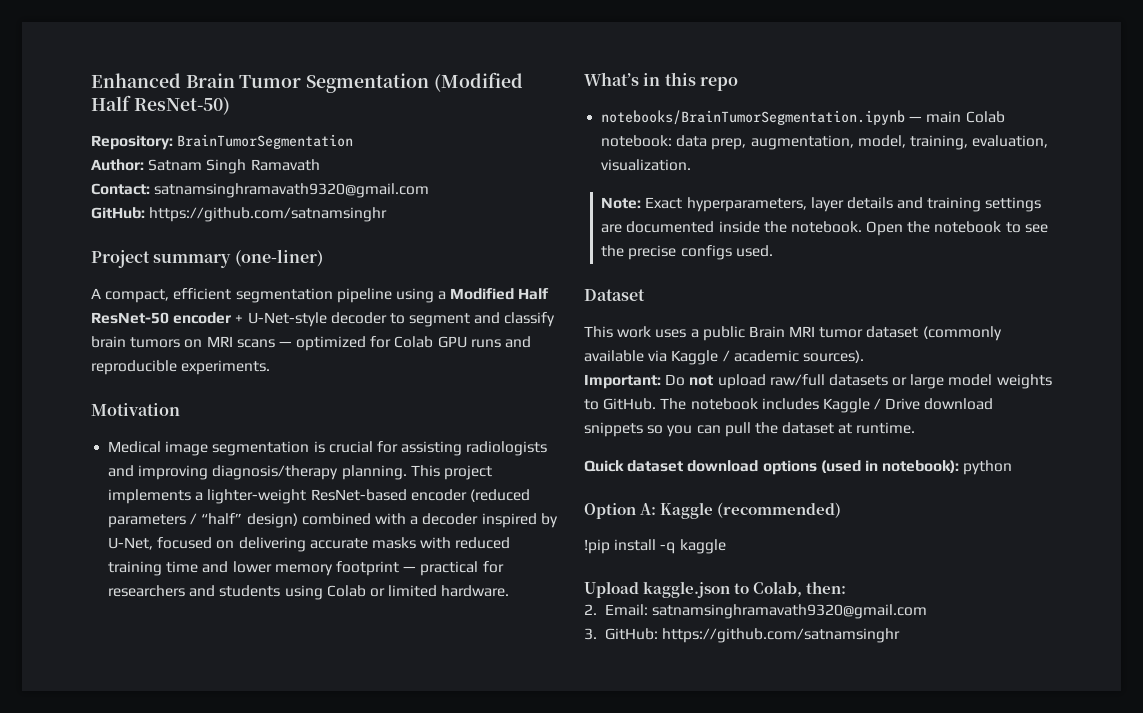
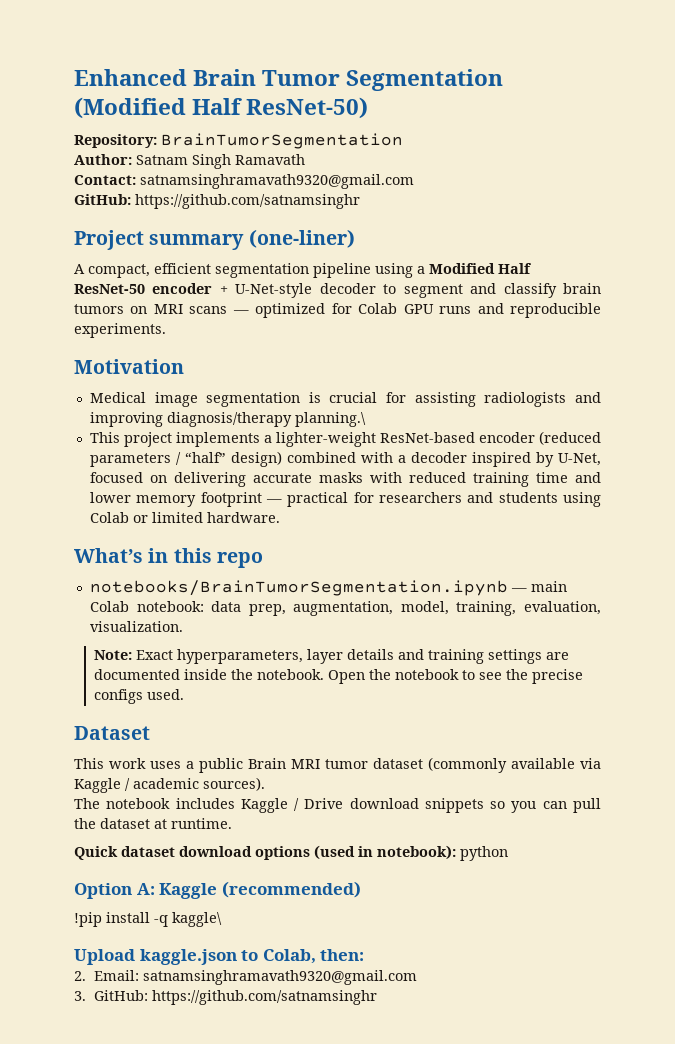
[341,465,407,480] planning. -> [294,412,366,427] planning.\ //
[584,374,1052,389] [584,398,657,410] Important: Do not upload raw/full datasets or large model weights to GitHub. -> (265, 784) none
[679,539,726,554] kaggle -> [172,912,222,927] kaggle\

